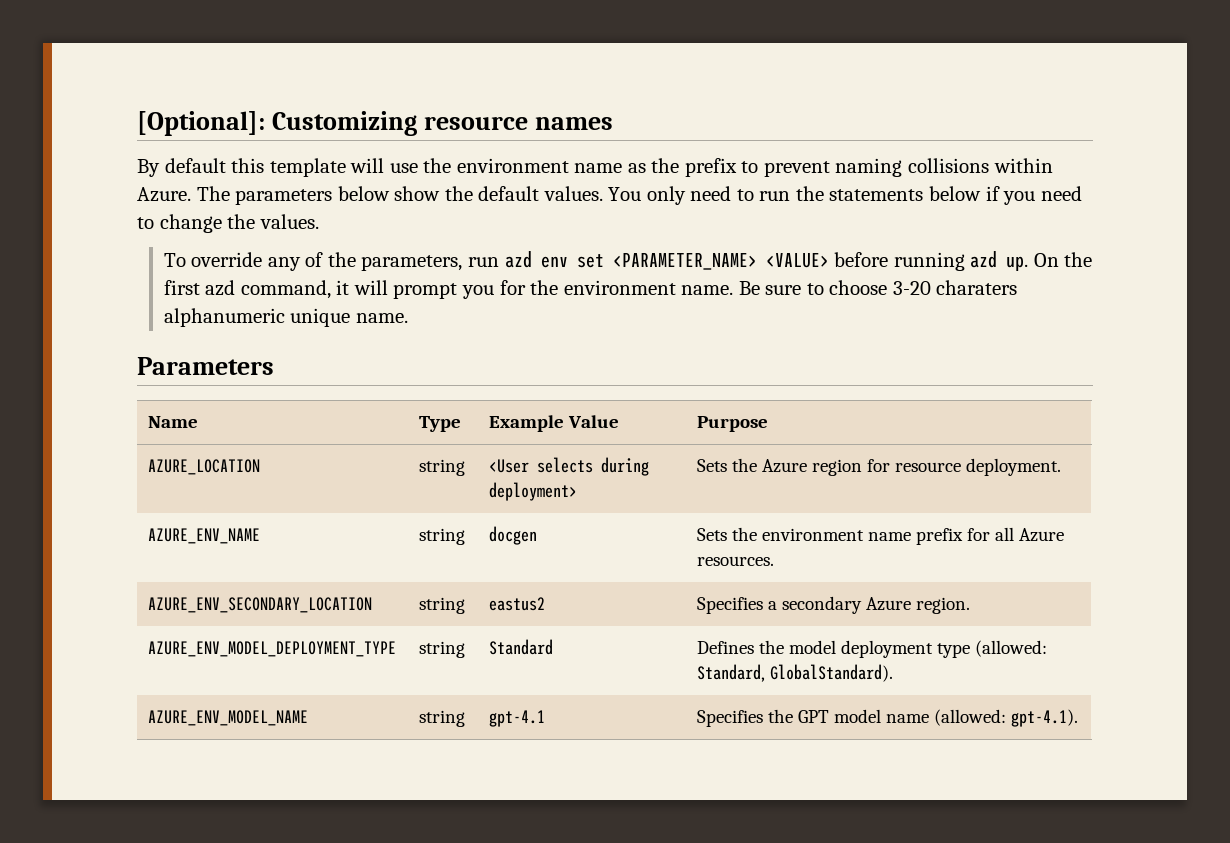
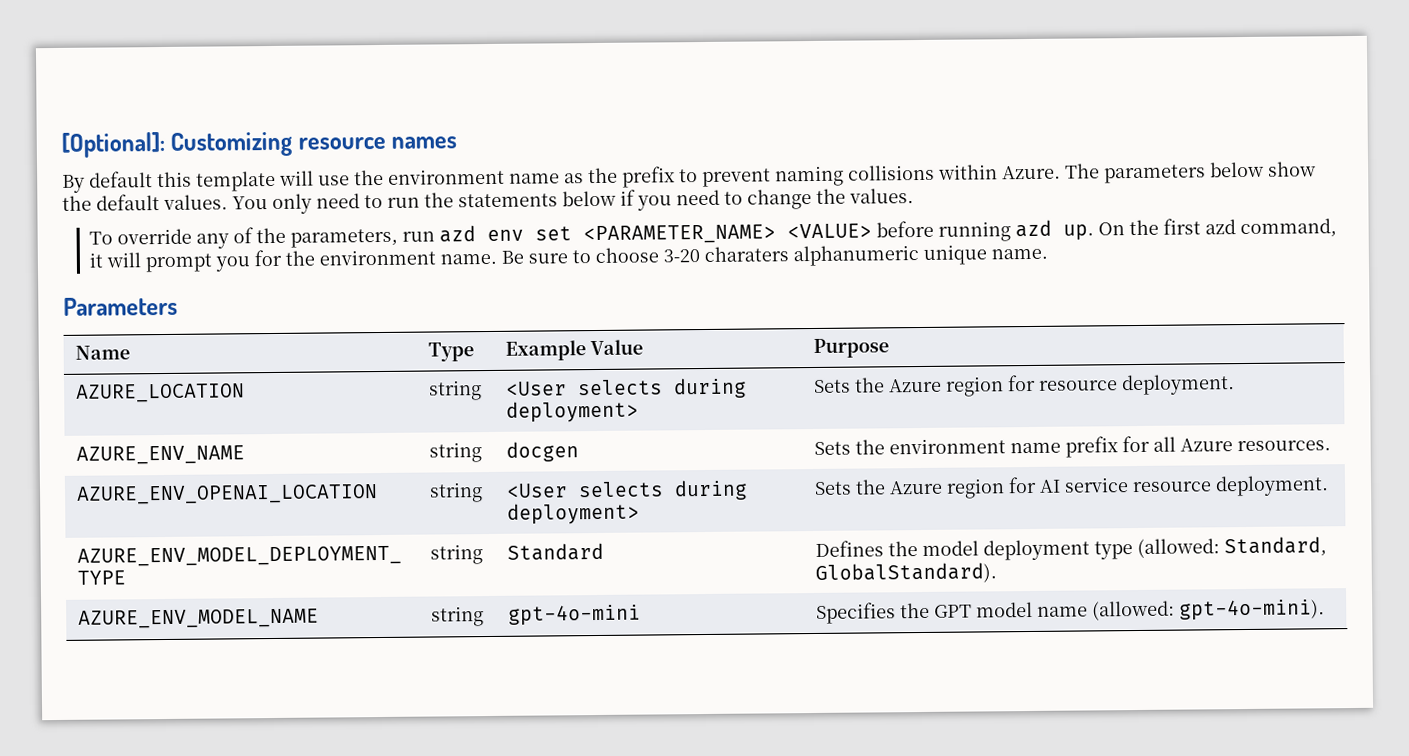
[148,597,373,613] [419,597,466,614] [489,597,546,611] [697,596,971,614] AZURE_ENV_SECONDARY_LOCATION | string | eastus2 | Specifies a secondary Azure region. -> [76,484,379,505] [429,482,484,503] [506,479,749,501] [507,502,641,525] [814,475,1330,499] AZURE_ENV_OPENAI_LOCATION | string | <User selects during deployment> | Sets the Azure region for AI service resource deployment.
[489,710,546,727] gpt-4.1 -> [508,604,642,626] gpt-4o-mini
[1011,709,1079,727] gpt-4.1). -> [1179,599,1326,621] gpt-4o-mini).

